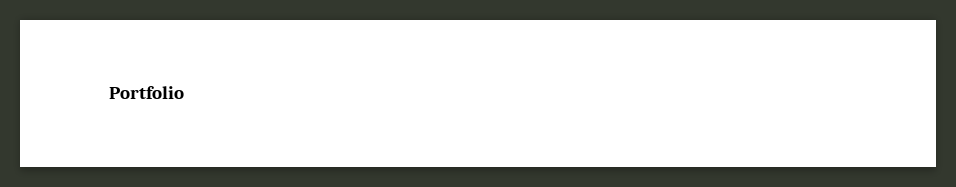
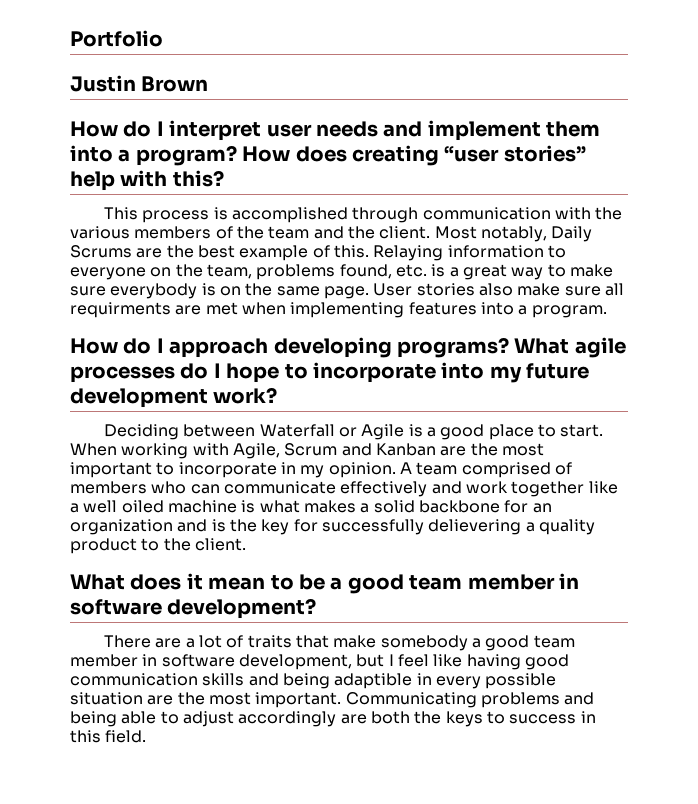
(184, 92) none -> [70,75,209,92] [70,120,601,141] [70,145,586,166] [70,170,224,191] [104,207,623,223] [70,226,593,242] [70,245,566,261] [70,264,613,280] [70,283,624,299] [70,302,607,318] [70,337,626,358] [70,362,590,383] [70,387,278,408] [104,424,604,440] [70,443,544,459] [70,462,572,478] [70,481,618,497] [70,500,552,513] [70,519,595,535] [70,538,246,554] [70,573,579,594] [70,598,317,619] [104,635,575,651] [70,654,569,670] [70,673,557,689] [70,692,595,708] [70,711,596,727] [70,730,147,743] // Justin Brown // How do I interpret user needs and implement them into a program? How does creating “user stories” help with this? // This process is accomplished through communication with the various members of the team and the client. Most notably, Daily Scrums are the best example of this. Relaying information to everyone on the team, problems found, etc. is a great way to make sure everybody is on the same page. User stories also make sure all requirments are met when implementing features into a program. // How do I approach developing programs? What agile processes do I hope to incorporate into my future development work? // Deciding between Waterfall or Agile is a good place to start. When working with Agile, Scrum and Kanban are the most important to incorporate in my opinion. A team comprised of members who can communicate effectively and work together like a well oiled machine is what makes a solid backbone for an organization and is the key for successfully delievering a quality product to the client. // What does it mean to be a good team member in software development? // There are a lot of traits that make somebody a good team member in software development, but I feel like having good communication skills and being adaptible in every possible situation are the most important. Communicating problems and being able to adjust accordingly are both the keys to success in this field.

